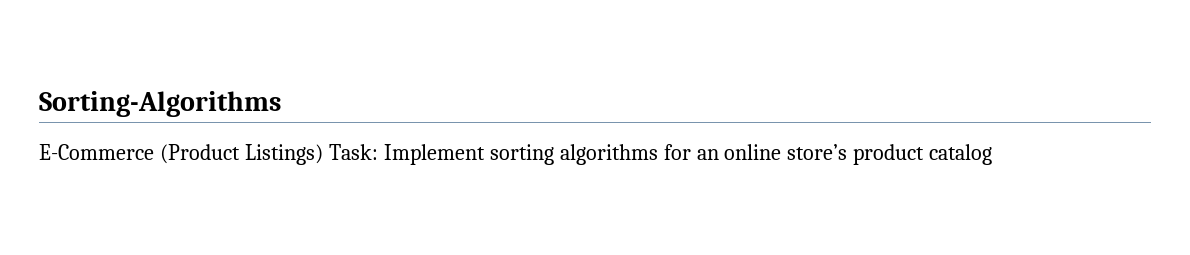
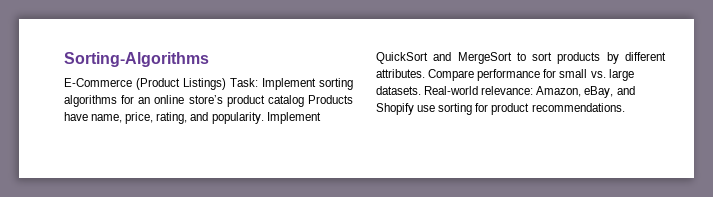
(993, 154) none -> [308,95,353,104] [64,112,321,124] [376,52,666,64] [376,69,634,81] [376,86,635,98] [376,103,625,115] Products have name, price, rating, and popularity. Implement QuickSort and MergeSort to sort products by different attributes. Compare performance for small vs. large datasets. Real-world relevance: Amazon, eBay, and Shopify use sorting for product recommendations.

